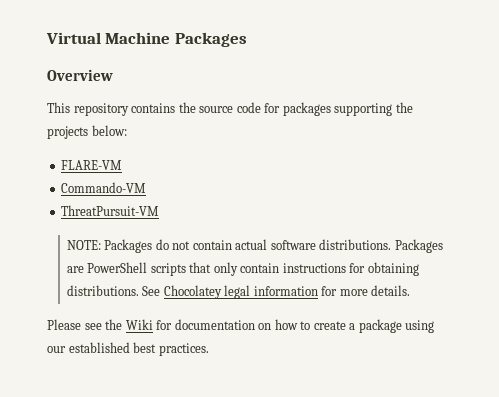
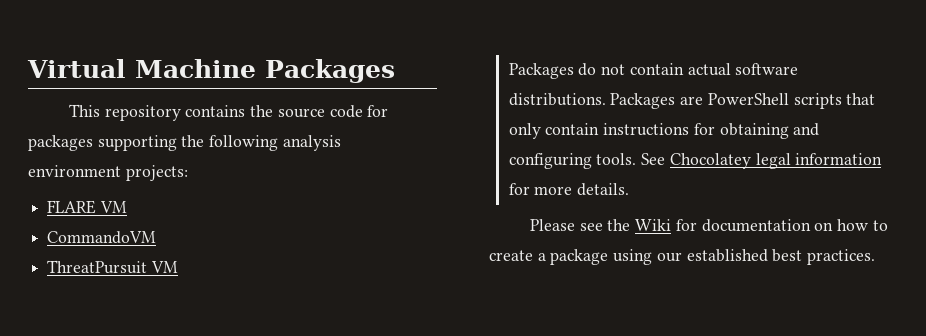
[47,69,113,81] // Overview -> (395, 71) none
[47,125,127,139] [61,160,123,170] [61,182,147,193] [61,205,160,216] [66,240,101,250] projects below: // FLARE-VM // Commando-VM // ThreatPursuit-VM // NOTE: -> [209,135,341,151] [28,165,188,181] [47,200,127,214] [47,231,157,244] [47,260,178,274] following analysis environment projects: // FLARE VM // CommandoVM // ThreatPursuit VM //
[66,285,139,296] distributions. -> [793,123,820,136] [508,153,637,169] and configuring tools.

